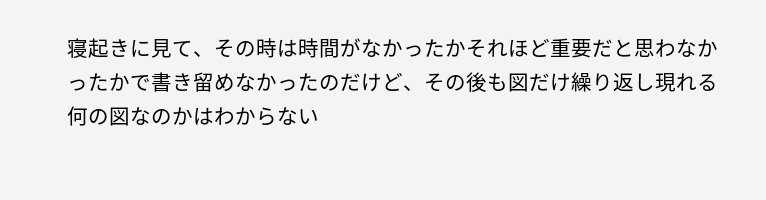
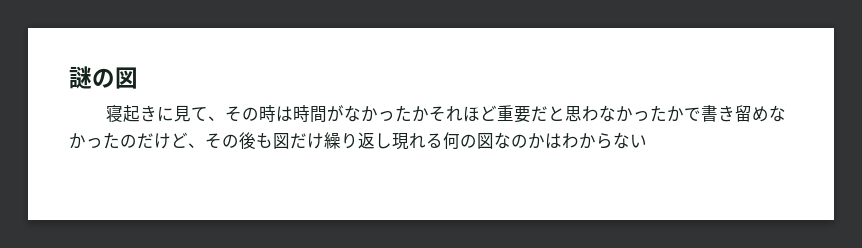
(67, 48) none -> [69,66,138,89] 謎の図 //

